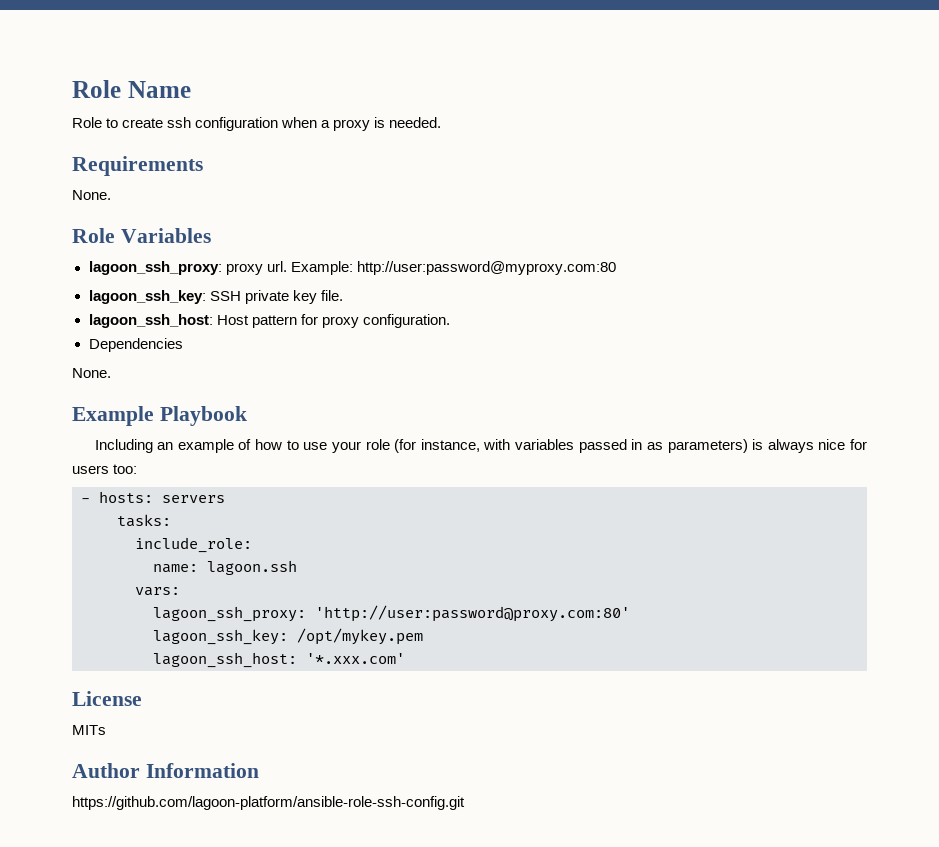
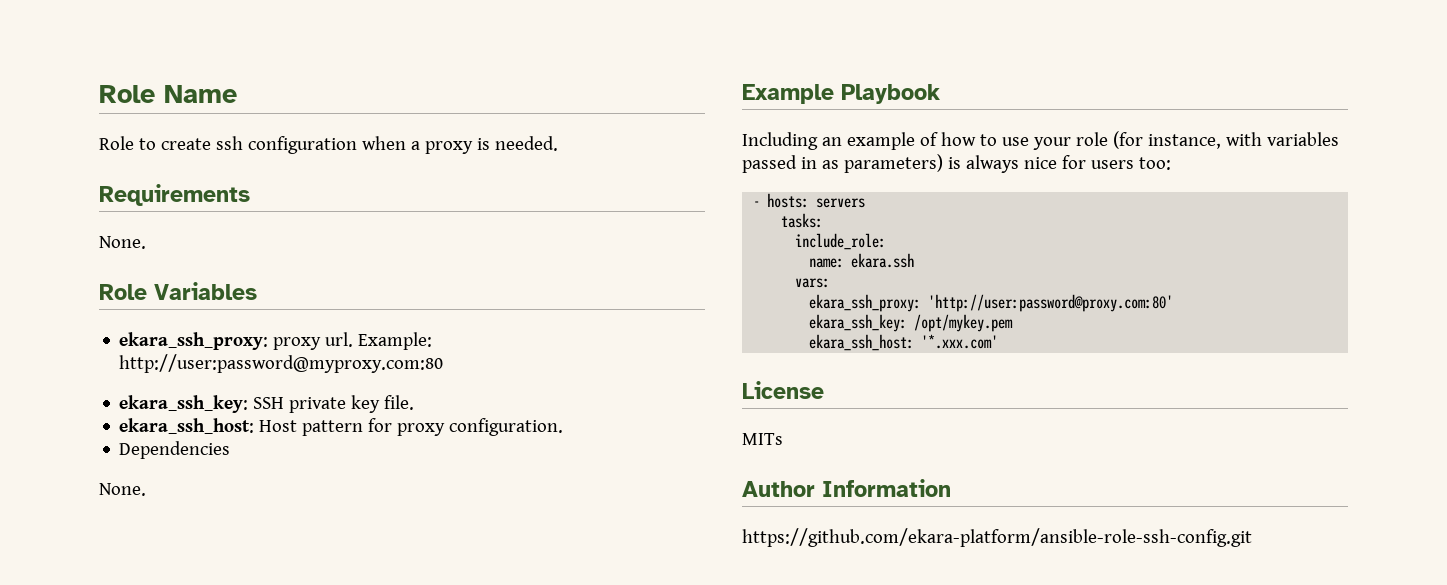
[88,261,222,275] lagoon_ssh_proxy: -> [119,332,269,350] ekara_ssh_proxy:
[88,290,206,304] lagoon_ssh_key: -> [119,395,249,413] ekara_ssh_key:
[88,314,213,328] lagoon_ssh_host: -> [119,418,255,434] ekara_ssh_host:
[207,560,297,575] lagoon.ssh -> [851,253,915,268] ekara.ssh
[153,606,306,622] lagoon_ssh_proxy: -> [809,294,922,312] ekara_ssh_proxy:
[153,629,288,645] lagoon_ssh_key: -> [809,314,908,332] ekara_ssh_key:
[153,652,297,668] lagoon_ssh_host: -> [809,334,915,351] ekara_ssh_host:
[72,796,465,810] https://github.com/lagoon-platform/ansible-role-ssh-config.git -> [742,528,1252,547] https://github.com/ekara-platform/ansible-role-ssh-config.git

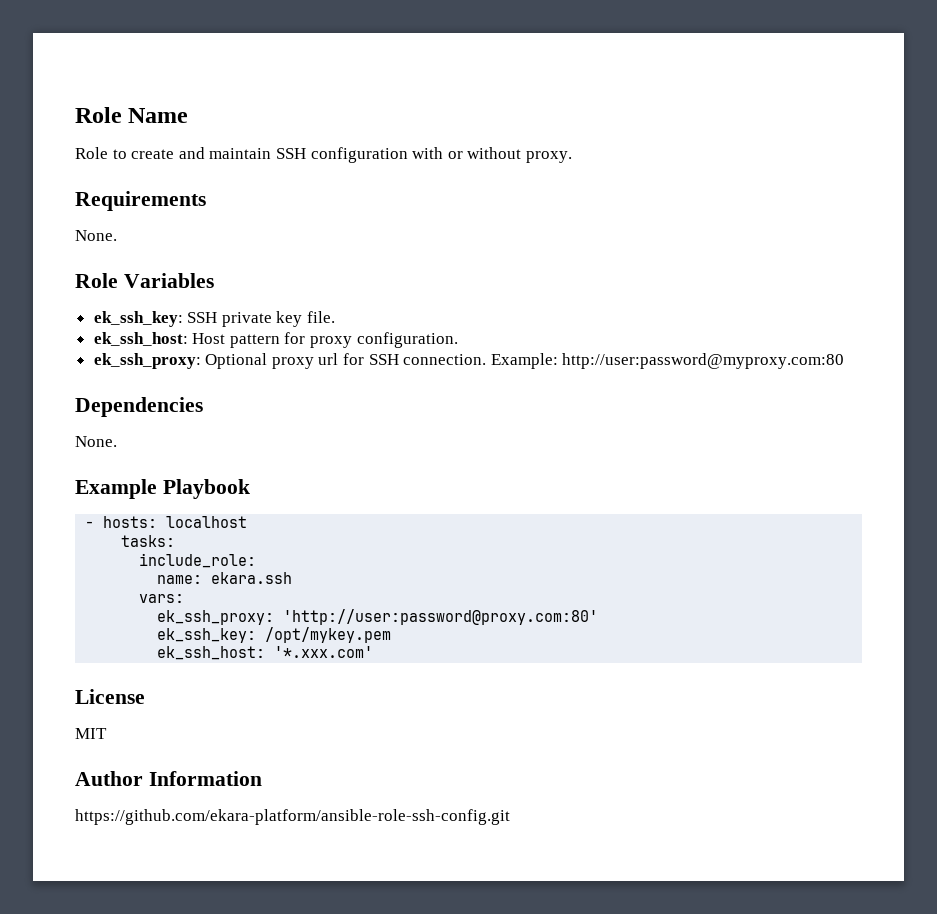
[215,136,558,154] [99,184,250,206] [99,236,146,249] [99,282,257,300] [119,332,433,350] [119,354,444,373] [119,395,249,413] ssh configuration when a proxy is needed. // Requirements // None. // Role Variables // ekara_ssh_proxy: proxy url. Example: http://user:password@myproxy.com:80 // ekara_ssh_key: -> [178,147,572,163] [75,191,206,211] [75,230,117,241] [75,273,214,288] [93,311,183,327] and maintain SSH configuration with or without proxy. // Requirements // None. // Role Variables // ek_ssh_key:
[119,418,255,434] ekara_ssh_host: -> [93,332,188,346] ek_ssh_host:
[119,441,231,459] [99,483,146,496] [742,84,940,104] [742,131,1339,150] [742,154,1171,173] Dependencies // None. // Example Playbook // Including an example of how to use your role (for instance, with variables passed in as parameters) is always nice for users too: -> [93,353,845,369] [75,397,203,417] [75,436,117,447] [75,479,250,499] ek_ssh_proxy: Optional proxy url for SSH connection. Example: http://user:password@myproxy.com:80 // Dependencies // None. // Example Playbook
[816,198,866,208] servers -> [166,516,248,528] localhost
[809,294,922,312] ekara_ssh_proxy: -> [157,610,275,625] ek_ssh_proxy:
[809,314,908,332] ekara_ssh_key: -> [157,628,257,643] ek_ssh_key:
[809,334,915,351] ekara_ssh_host: -> [157,646,266,660] ek_ssh_host:
[742,433,783,445] MITs -> [75,728,107,739] MIT

